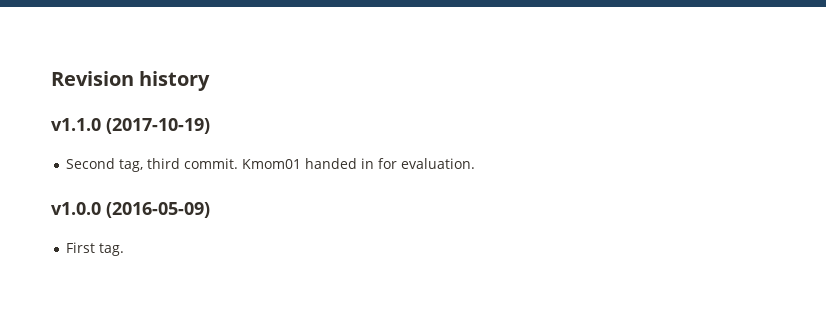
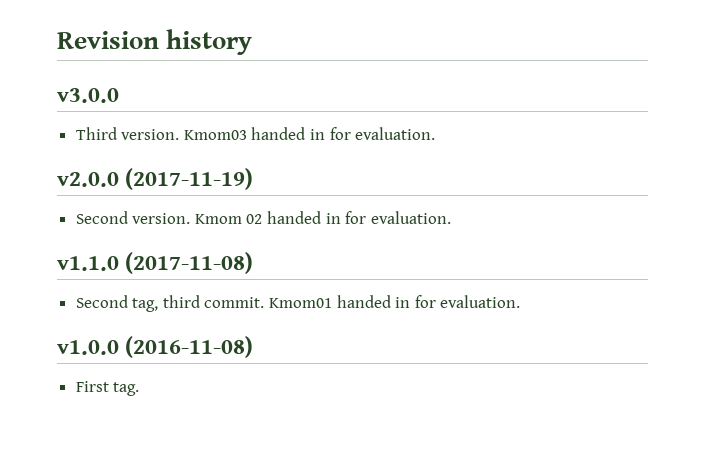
(211, 81) none -> [57,88,119,103] [75,127,436,140] [57,168,254,190] [75,211,451,224] // v3.0.0 // Third version. Kmom03 handed in for evaluation. // v2.0.0 (2017-11-19) // Second version. Kmom 02 handed in for evaluation.
[106,118,210,134] (2017-10-19) -> [125,252,254,274] (2017-11-08)
[106,202,210,218] (2016-05-09) -> [125,336,254,358] (2016-11-08)

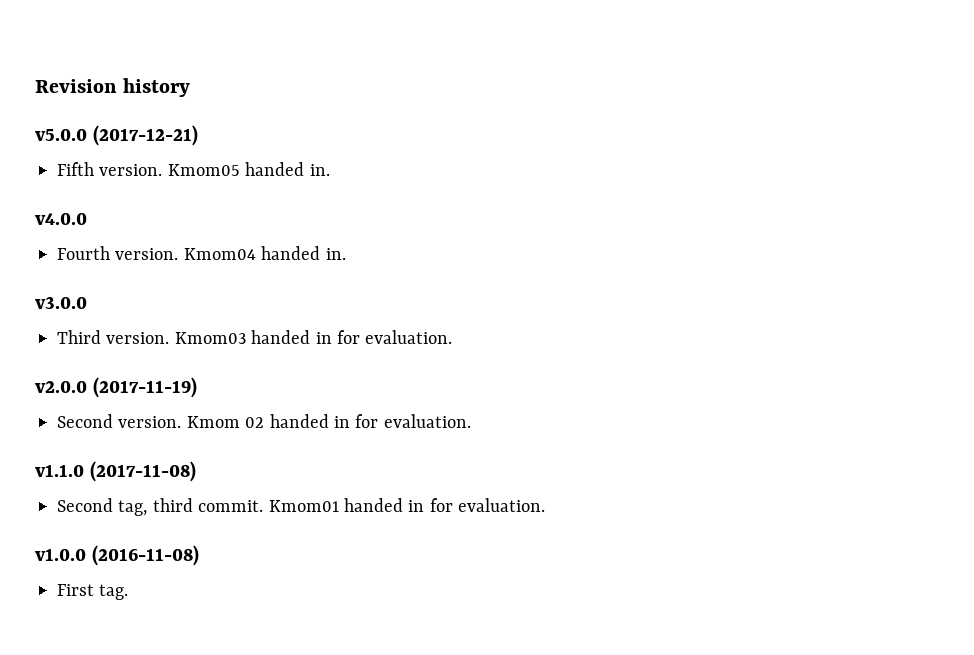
(253, 42) none -> [35,125,198,146] [57,162,330,176] [35,212,87,225] [57,246,346,260] // v5.0.0 (2017-12-21) // Fifth version. Kmom05 handed in. // v4.0.0 // Fourth version. Kmom04 handed in.

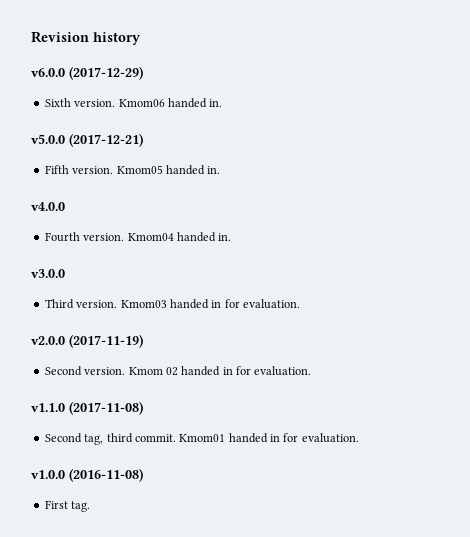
(191, 87) none -> [31,66,143,80] [44,98,223,108] // v6.0.0 (2017-12-29) // Sixth version. Kmom06 handed in.

